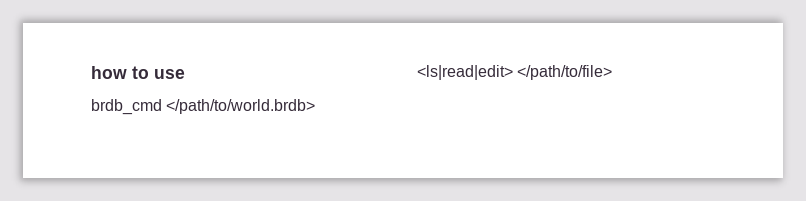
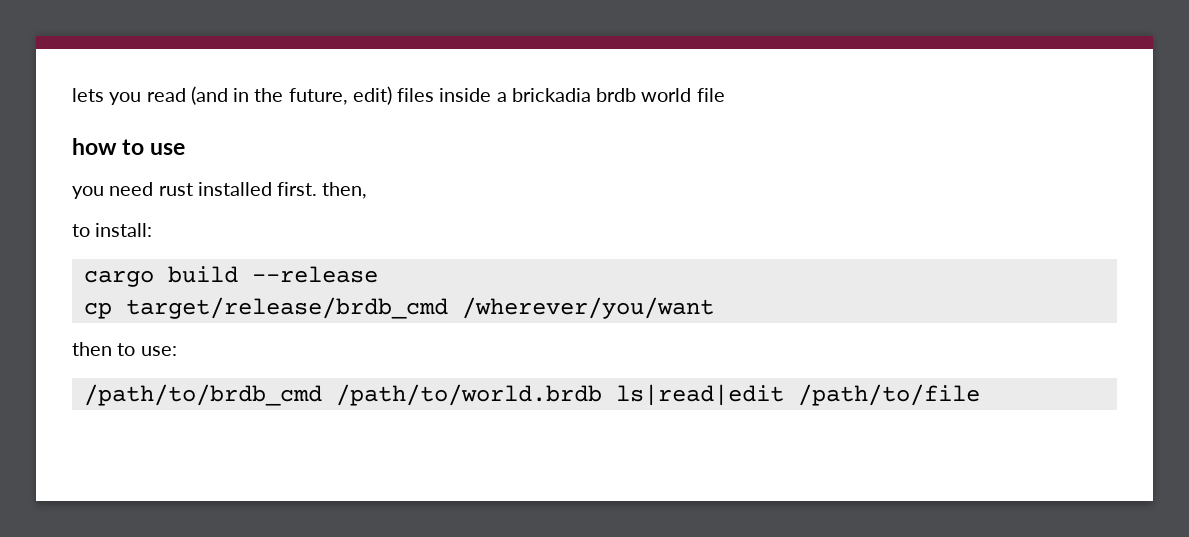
[91,66,185,79] [91,99,316,115] [417,65,613,80] how to use // brdb_cmd </path/to/world.brdb> <ls|read|edit> </path/to/file> -> [72,86,725,105] [72,138,186,155] [72,182,368,199] [72,223,153,237] [83,266,378,287] [83,297,714,319] [72,342,177,356] [83,384,980,406] lets you read (and in the future, edit) files inside a brickadia brdb world file // how to use // you need rust installed first. then, // to install: // cargo build --release // cp target/release/brdb_cmd /wherever/you/want // then to use: // /path/to/brdb_cmd /path/to/world.brdb ls|read|edit /path/to/file

